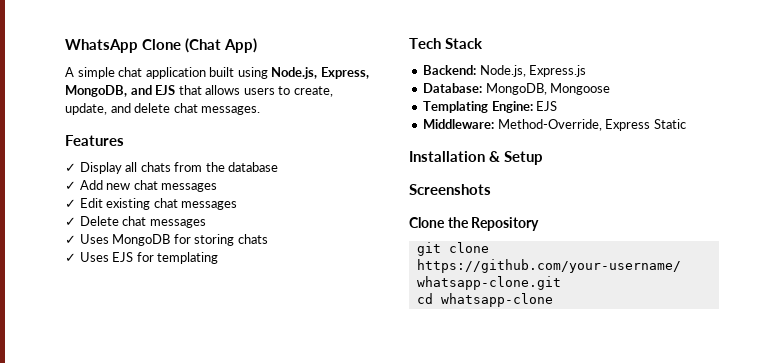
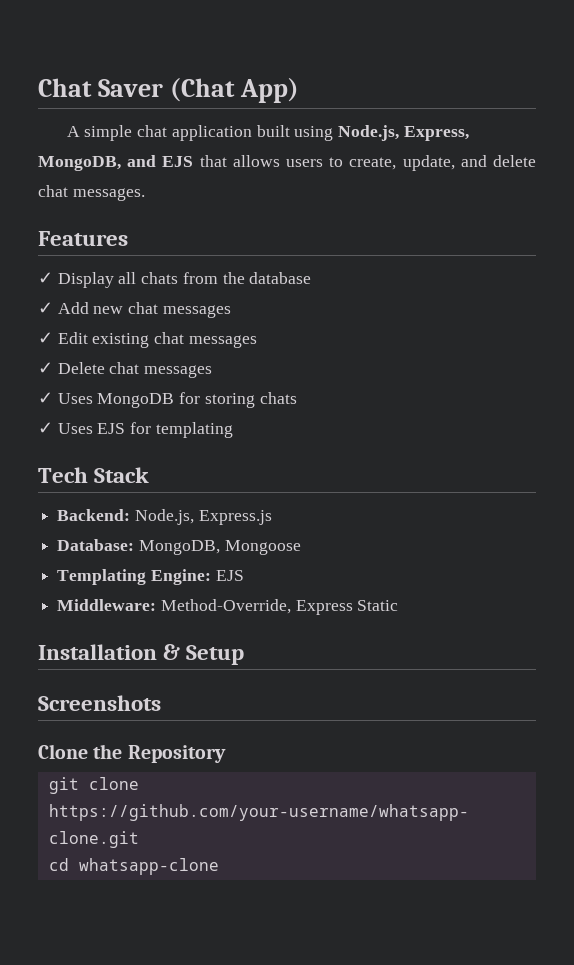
[65,39,182,53] WhatsApp Clone -> [38,78,164,97] Chat Saver

